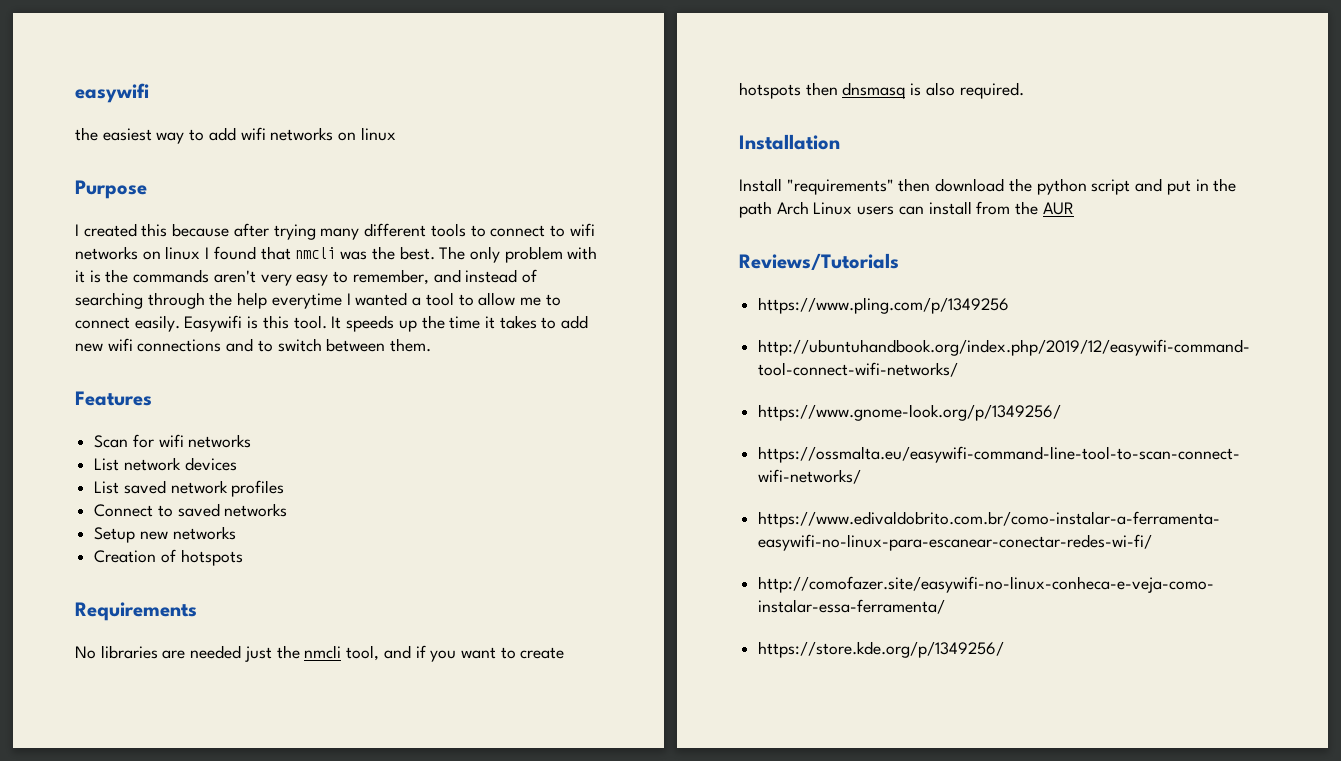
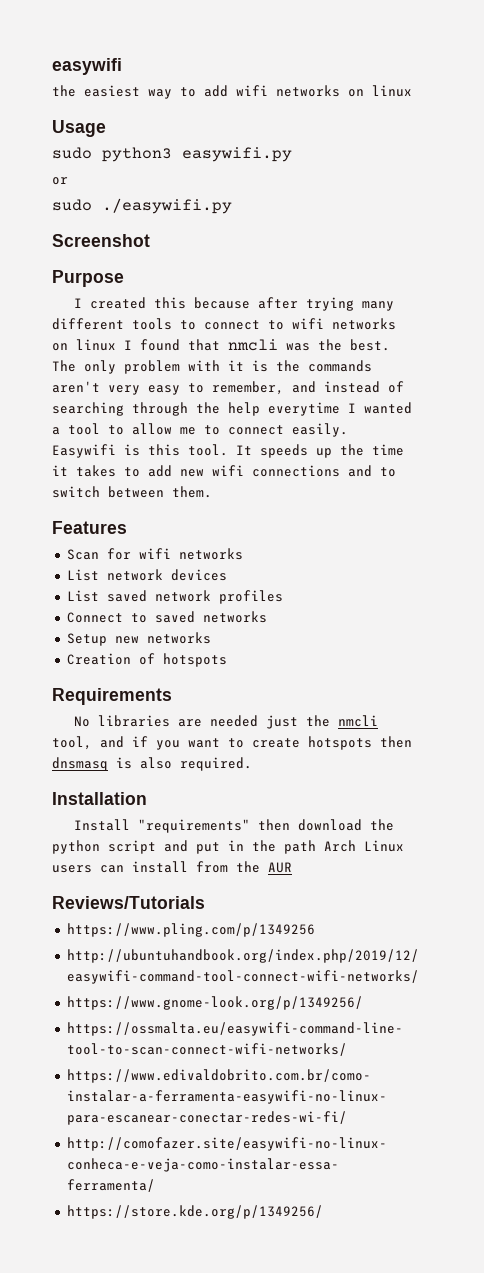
(396, 134) none -> [52,120,106,137] [52,147,292,162] [52,177,68,185] [52,198,232,214] [52,234,150,247] // Usage // sudo python3 easywifi.py // or // sudo ./easywifi.py // Screenshot

